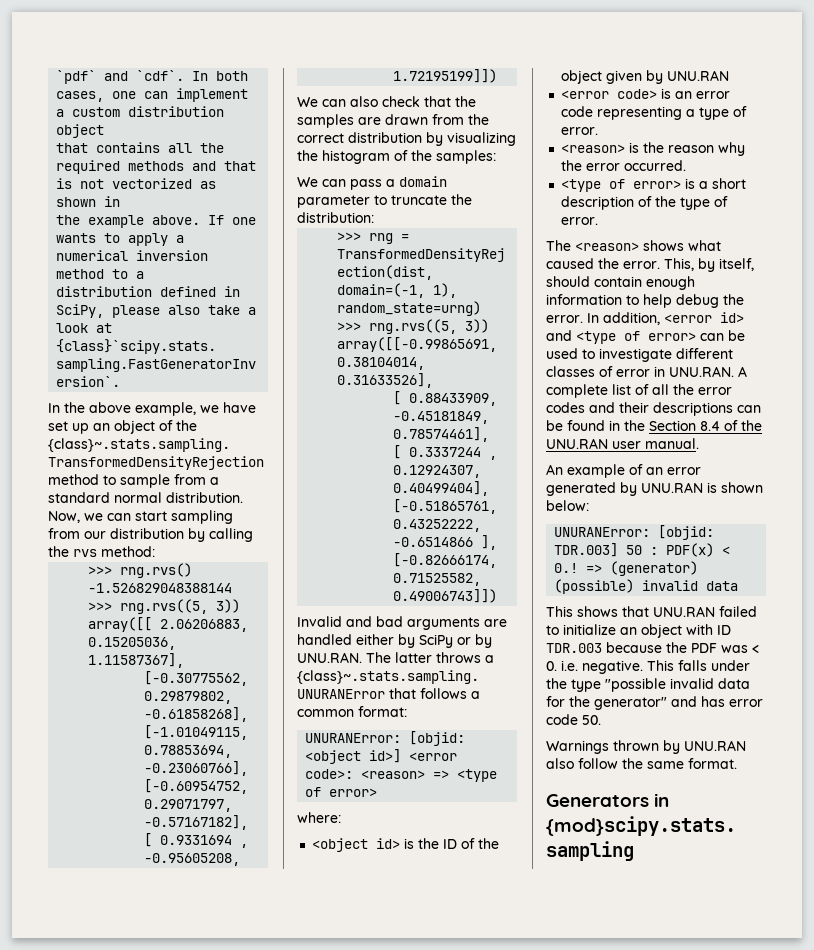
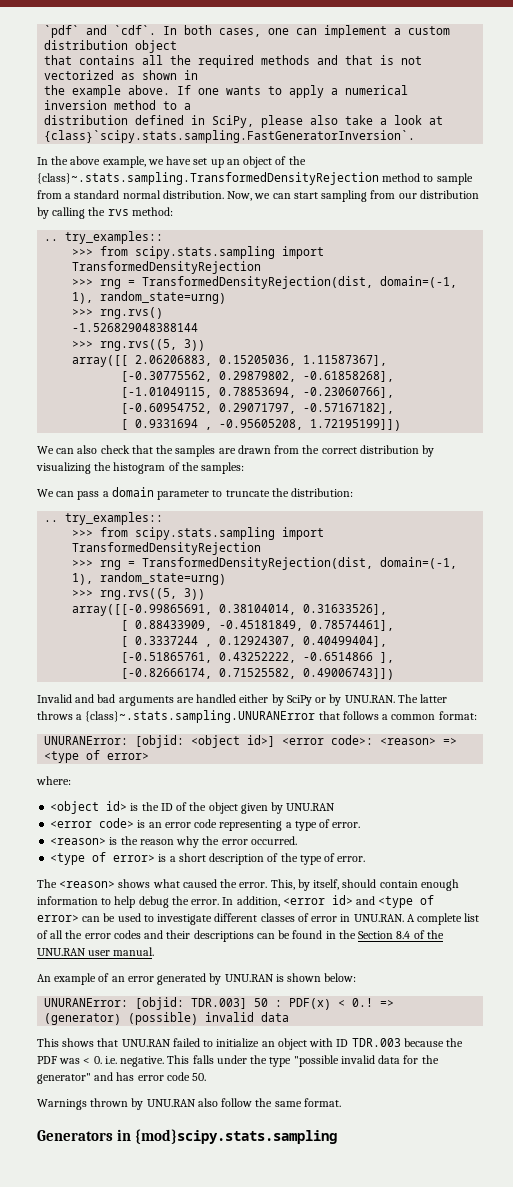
(155, 551) none -> [44,231,164,244] [72,246,325,259] [72,261,262,274] [72,276,458,289] [72,291,227,304] // .. try_examples:: // >>> from scipy.stats.sampling import TransformedDensityRejection // >>> rng = TransformedDensityRejection(dist, domain=(-1, 1), random_state=urng)
(374, 217) none -> [44,512,164,525] [72,527,325,540] [72,542,262,555] // .. try_examples:: // >>> from scipy.stats.sampling import TransformedDensityRejection

